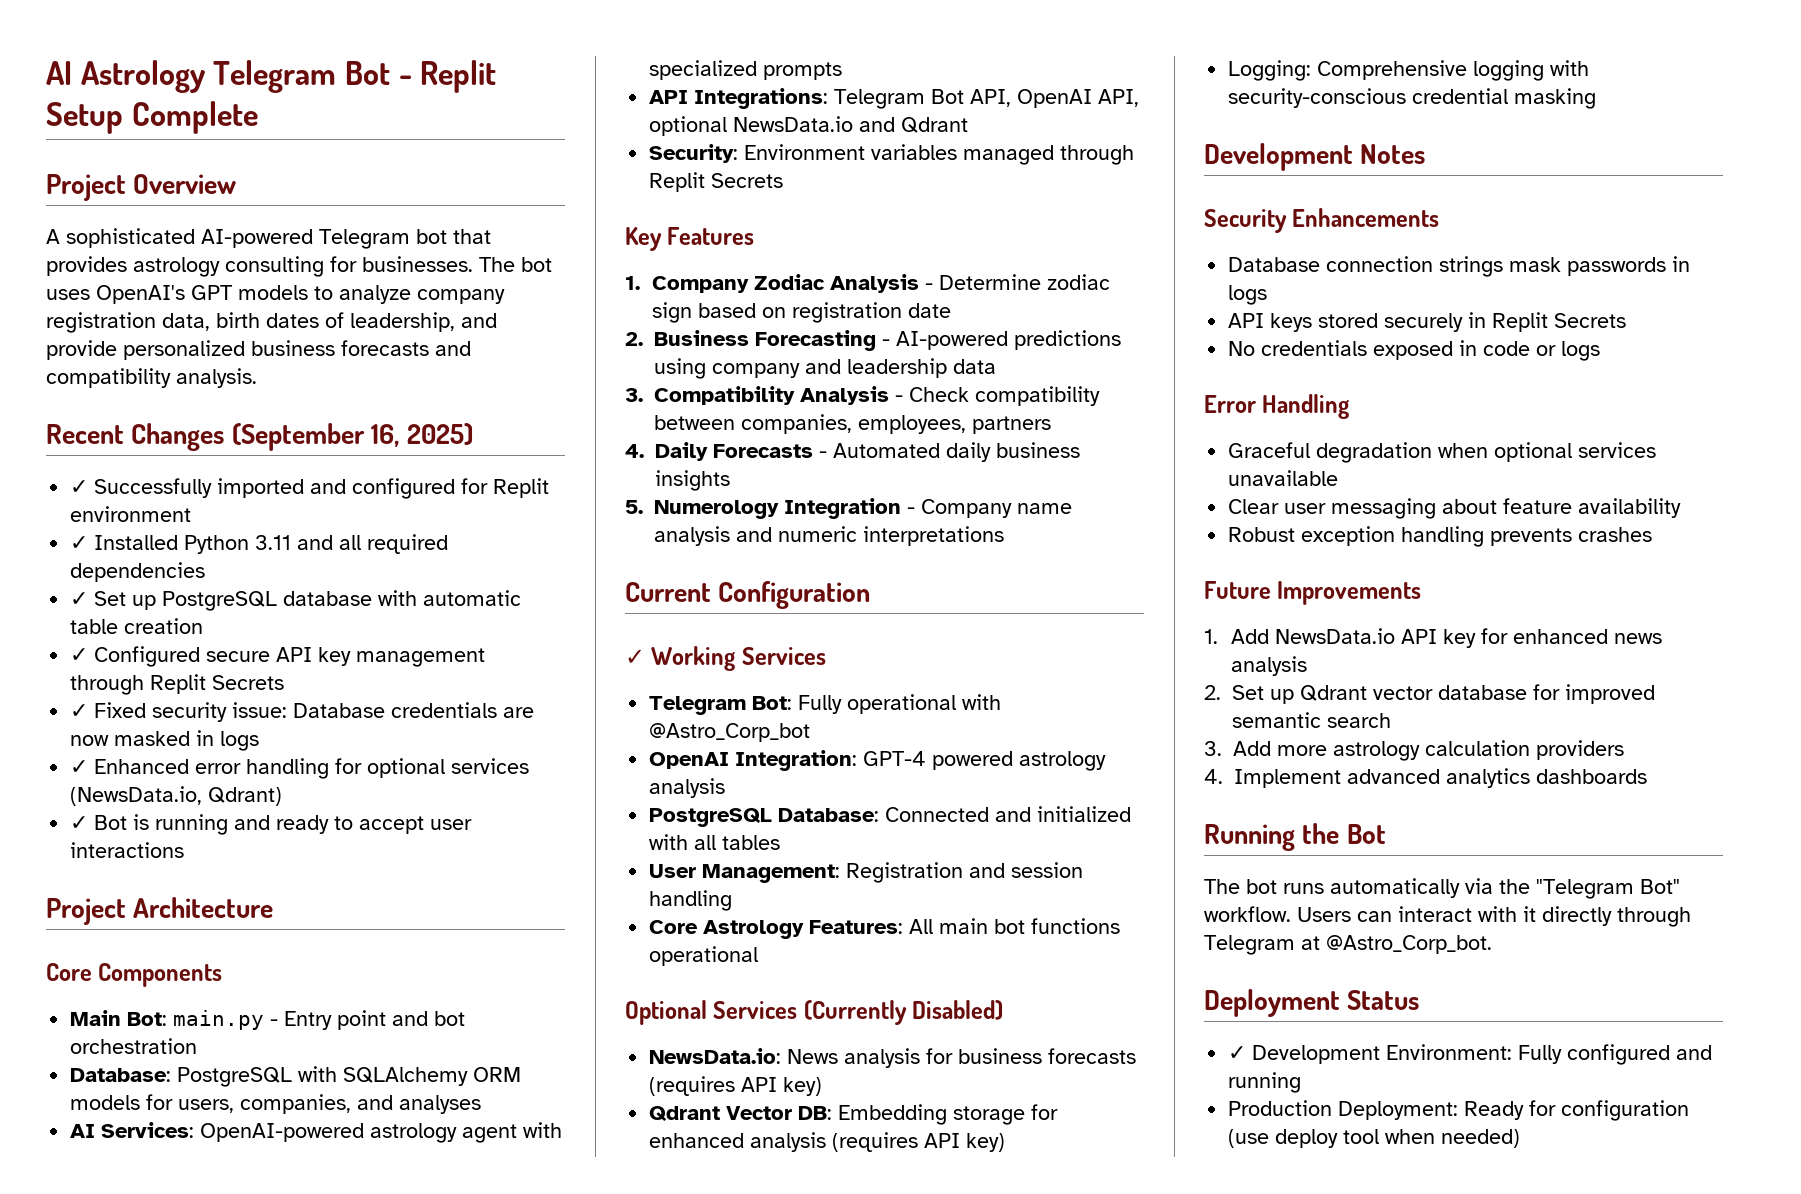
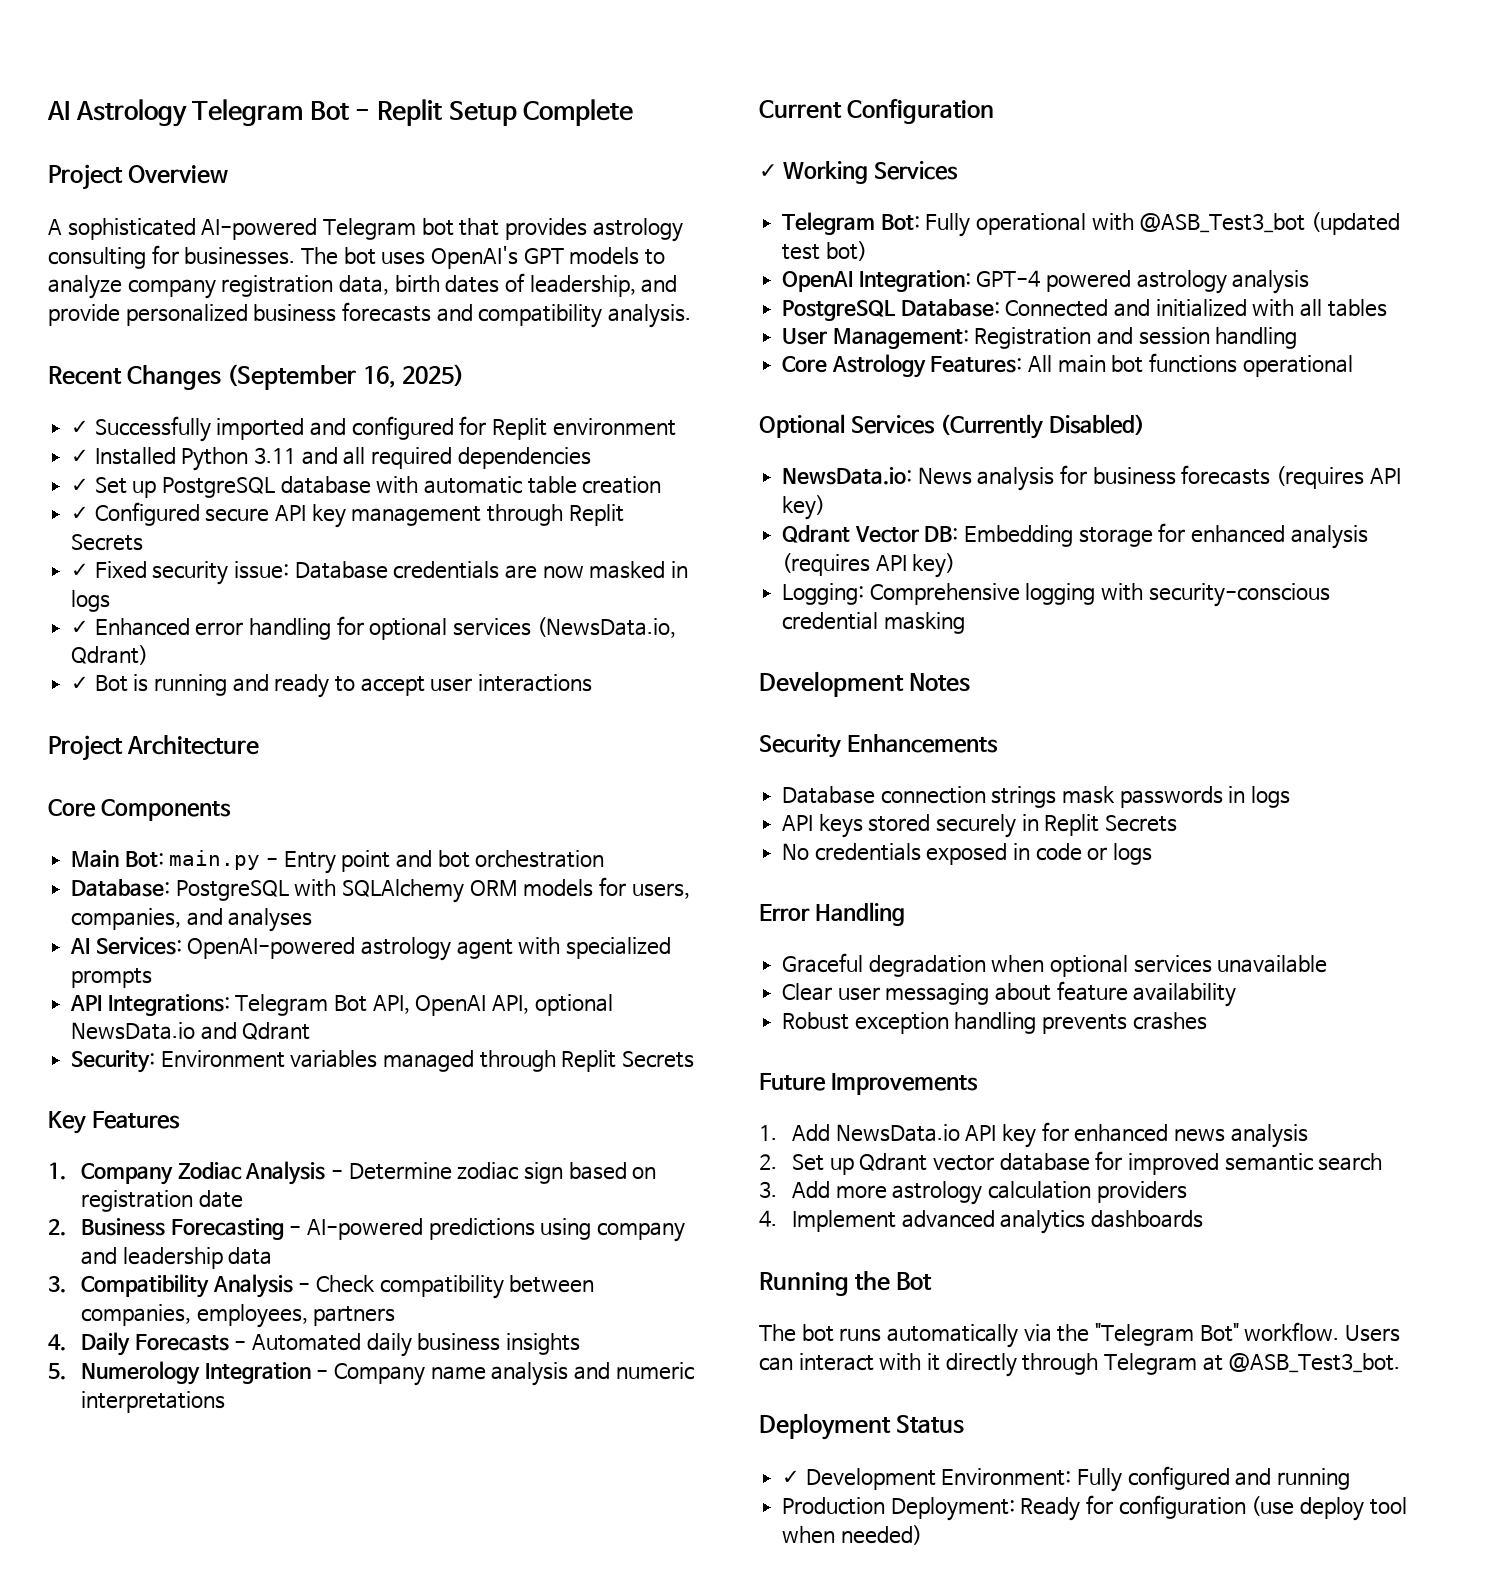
[649,723,811,742] @Astro_Corp_bot -> [1139,212,1401,235] [782,241,867,261] @ASB_Test3_bot (updated test bot)
[1326,935,1492,954] @Astro_Corp_bot. -> [1228,1353,1401,1373] @ASB_Test3_bot.

